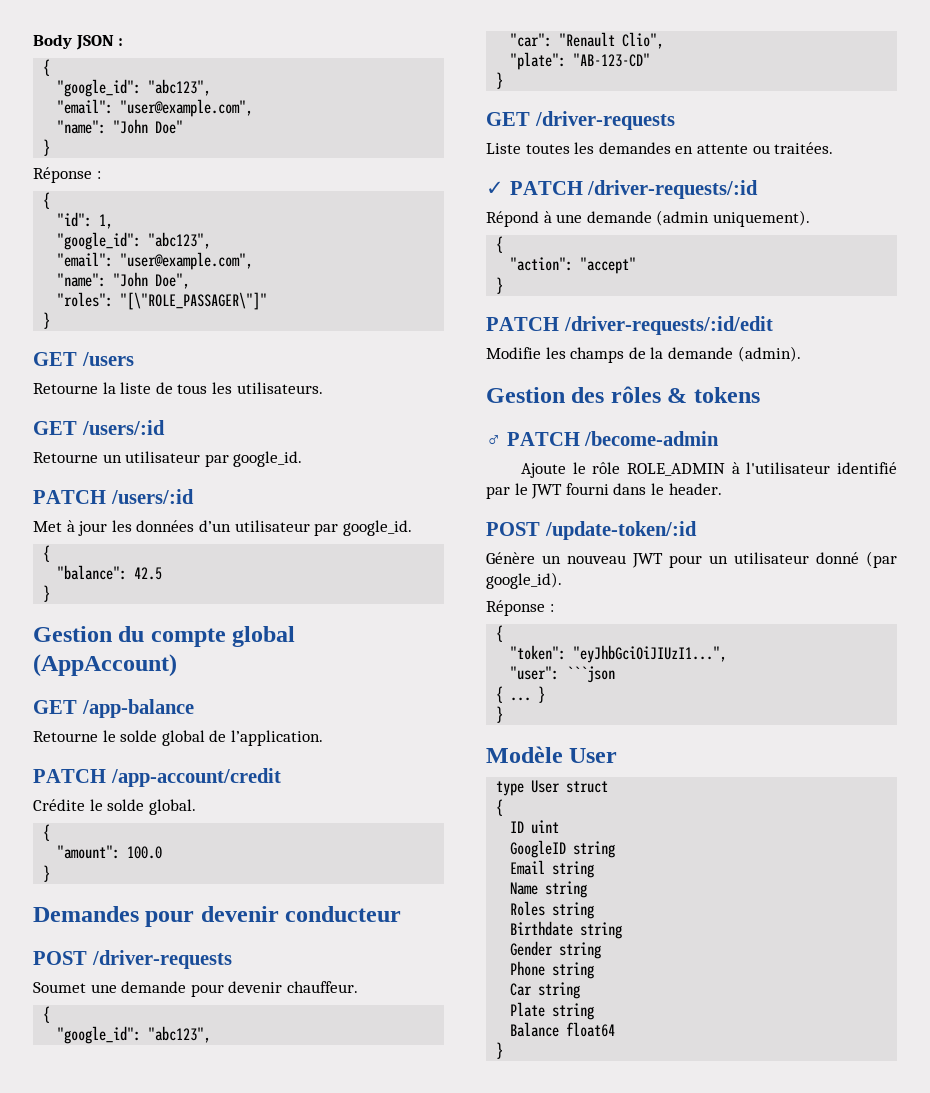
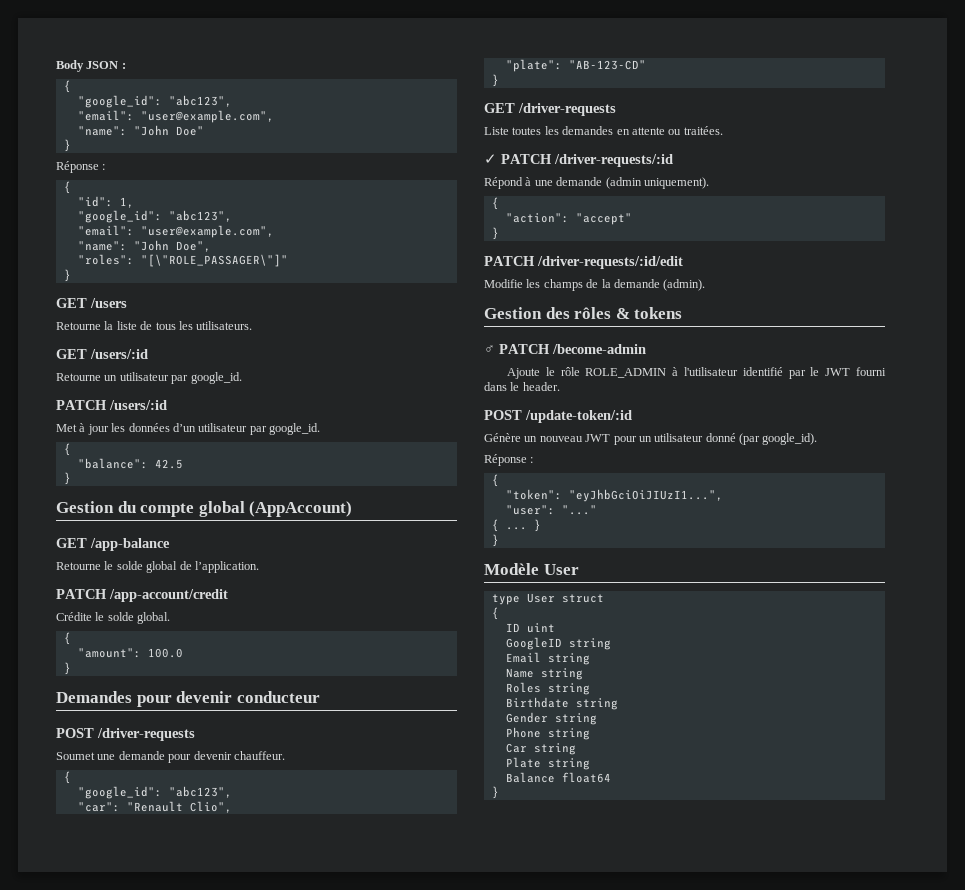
[566,666,616,683] ```json -> [561,505,597,515] "..."

